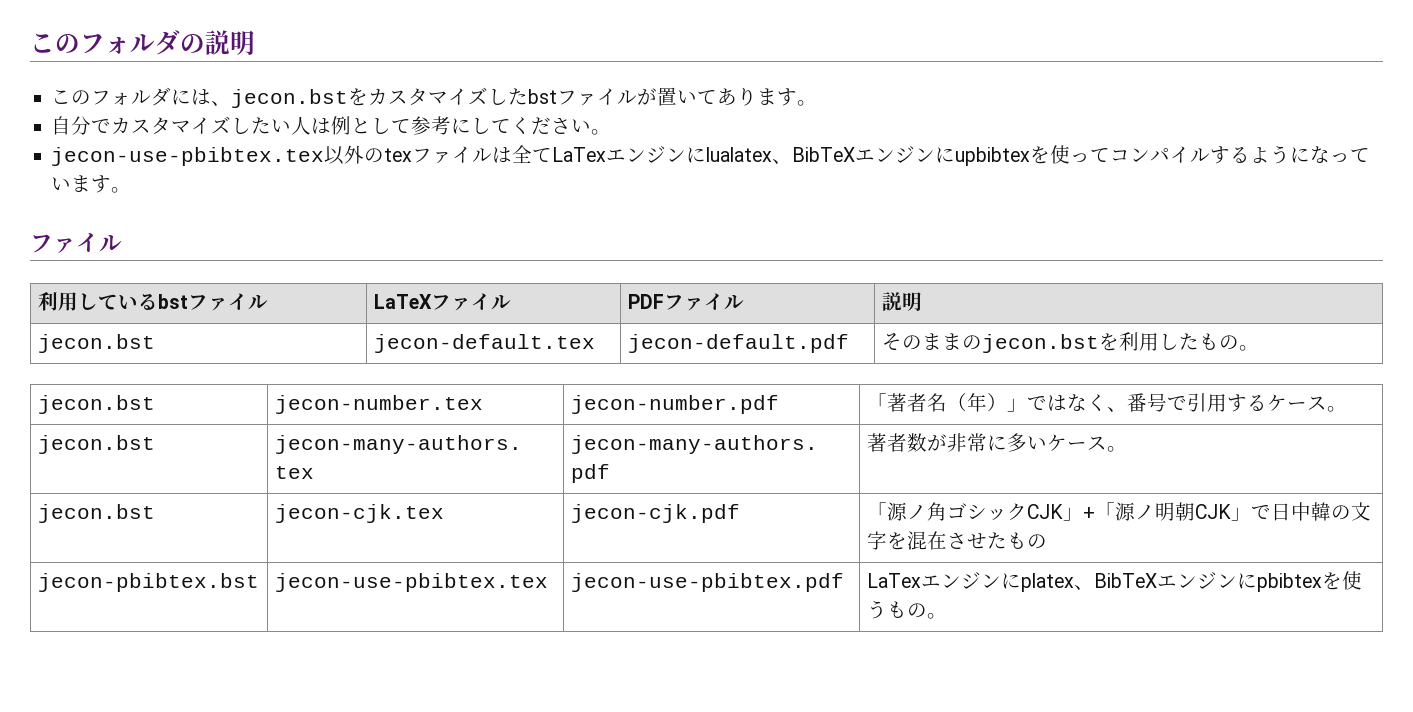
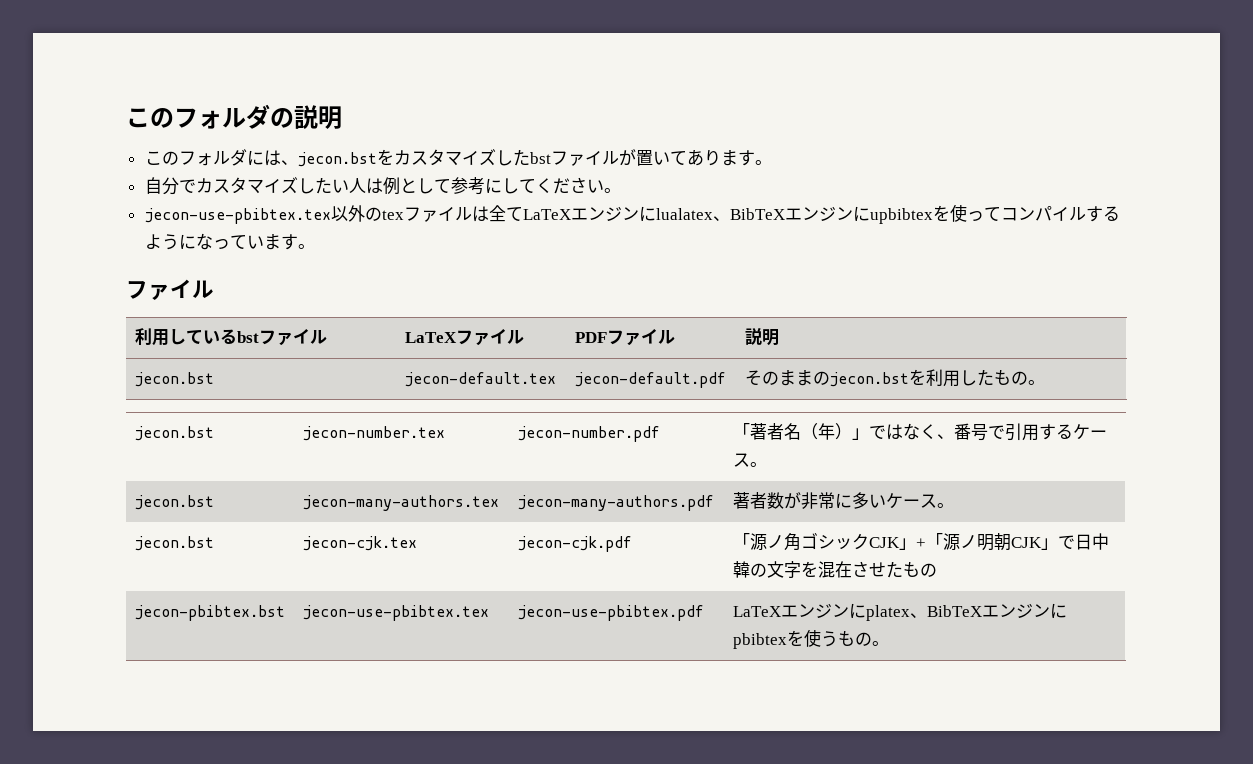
[552,147,607,162] LaTex -> [522,209,571,220] LaTeX
[866,573,921,588] LaTex -> [732,606,781,617] LaTeX

